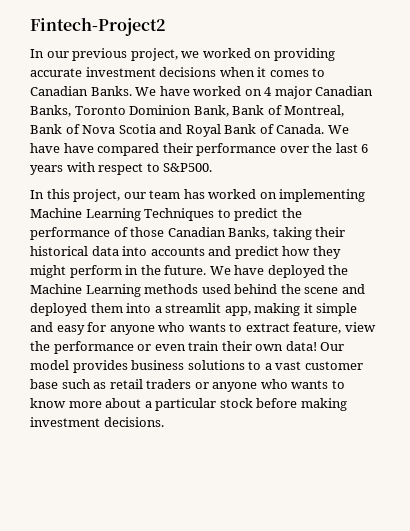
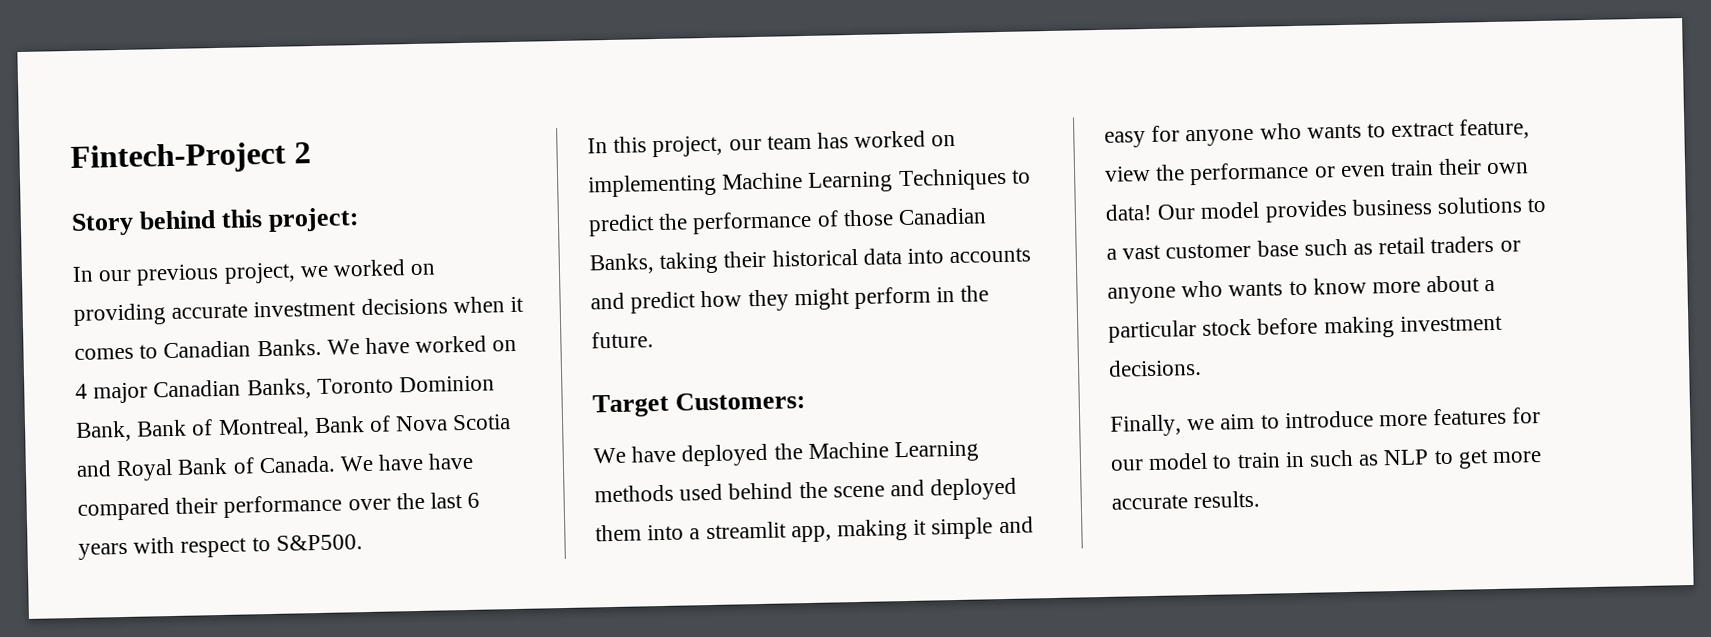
[30,17,166,36] Fintech-Project2 -> [70,141,311,175] [71,207,361,236] Fintech-Project 2 // Story behind this project:
(207, 270) none -> [592,391,807,418] // Target Customers: //
(164, 422) none -> [1110,407,1542,437] [1110,449,1543,471] [1111,490,1261,510] // Finally, we aim to introduce more features for our model to train in such as NLP to get more accurate results.

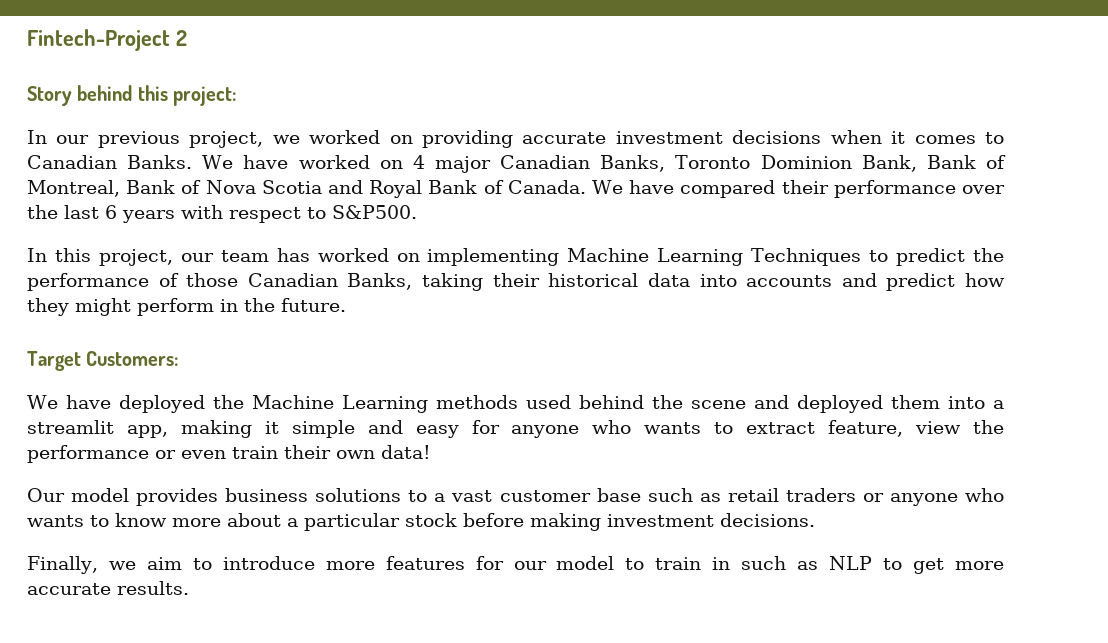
[428,452,474,470] have -> (675, 187) none
(1153, 212) none -> (431, 452) //

